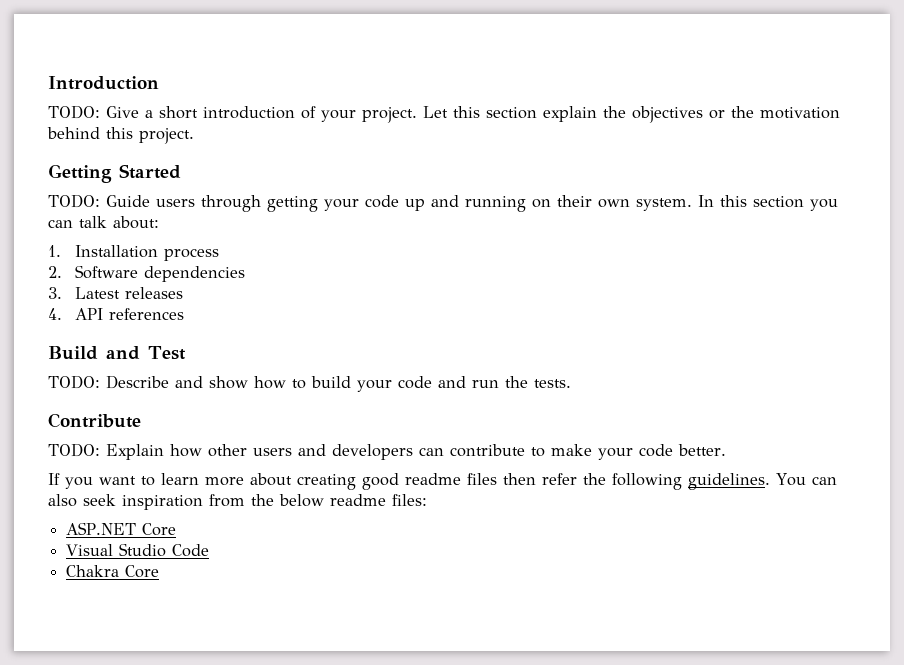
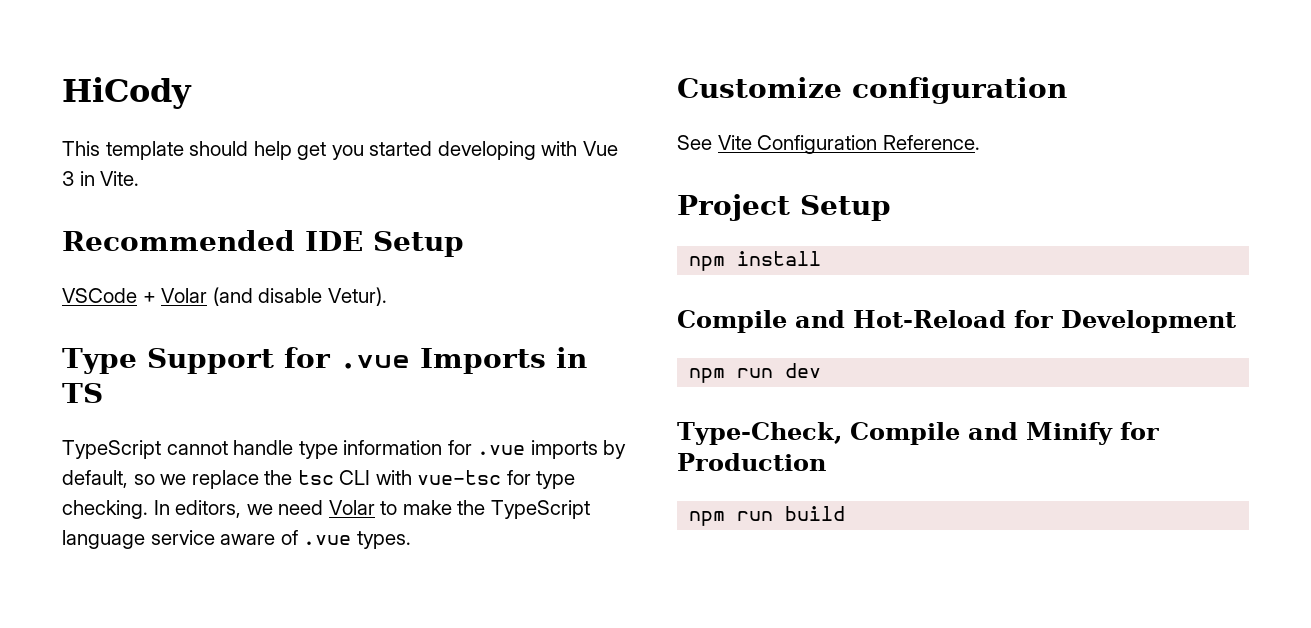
[48,76,159,90] [48,105,840,123] [47,127,194,144] [48,164,181,183] [48,194,838,212] [48,216,159,229] [48,245,220,261] [48,265,246,282] [48,287,184,299] [48,308,185,320] [48,346,186,360] [48,375,571,392] [48,413,141,428] [48,443,726,460] [48,473,837,490] [48,494,427,510] [66,522,177,536] [66,543,210,557] [66,565,160,578] Introduction // TODO: Give a short introduction of your project. Let this section explain the objectives or the motivation behind this project. // Getting Started // TODO: Guide users through getting your code up and running on their own system. In this section you can talk about: // 1. Installation process // 2. Software dependencies // 3. Latest releases // 4. API references // Build and Test // TODO: Describe and show how to build your code and run the tests. // Contribute // TODO: Explain how other users and developers can contribute to make your code better. // If you want to learn more about creating good readme files then refer the following guidelines. You can also seek inspiration from the below readme files: // ASP.NET Core // Visual Studio Code // Chakra Core -> [62,77,192,109] [62,141,618,160] [62,171,140,186] [62,230,464,257] [62,287,387,306] [62,347,587,374] [62,383,103,403] [62,440,627,459] [62,470,576,489] [62,500,590,519] [62,530,411,549] [677,77,1067,104] [677,135,980,154] [677,194,891,221] [689,251,822,271] [677,310,1236,333] [689,363,822,383] [677,422,1159,445] [677,453,826,471] [689,506,846,526] HiCody // This template should help get you started developing with Vue 3 in Vite. // Recommended IDE Setup // VSCode + Volar (and disable Vetur). // Type Support for .vue Imports in TS // TypeScript cannot handle type information for .vue imports by default, so we replace the tsc CLI with vue-tsc for type checking. In editors, we need Volar to make the TypeScript language service aware of .vue types. // Customize configuration // See Vite Configuration Reference. // Project Setup // npm install // Compile and Hot-Reload for Development // npm run dev // Type-Check, Compile and Minify for Production // npm run build

